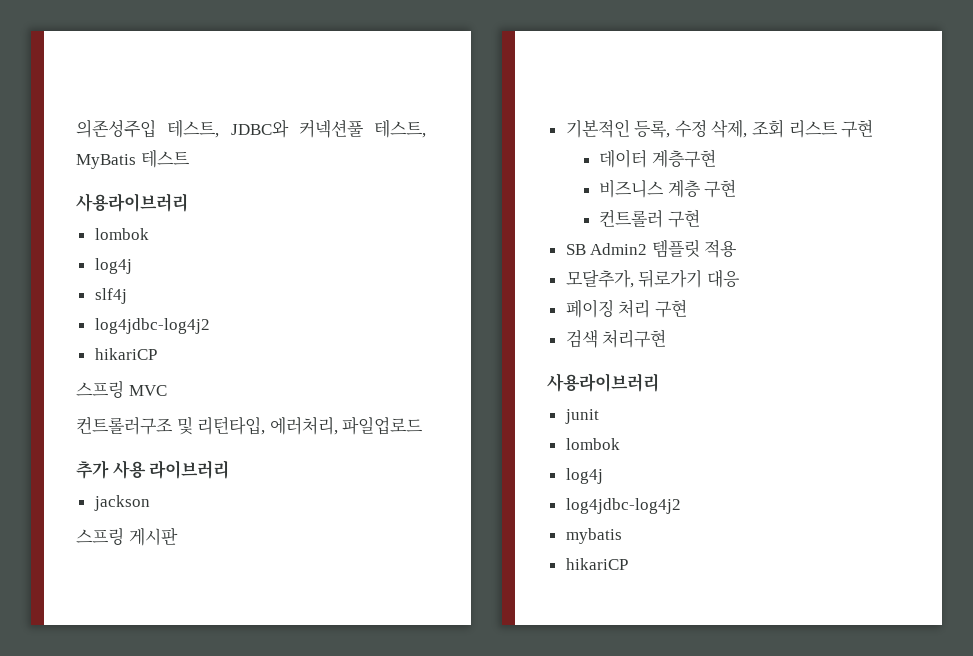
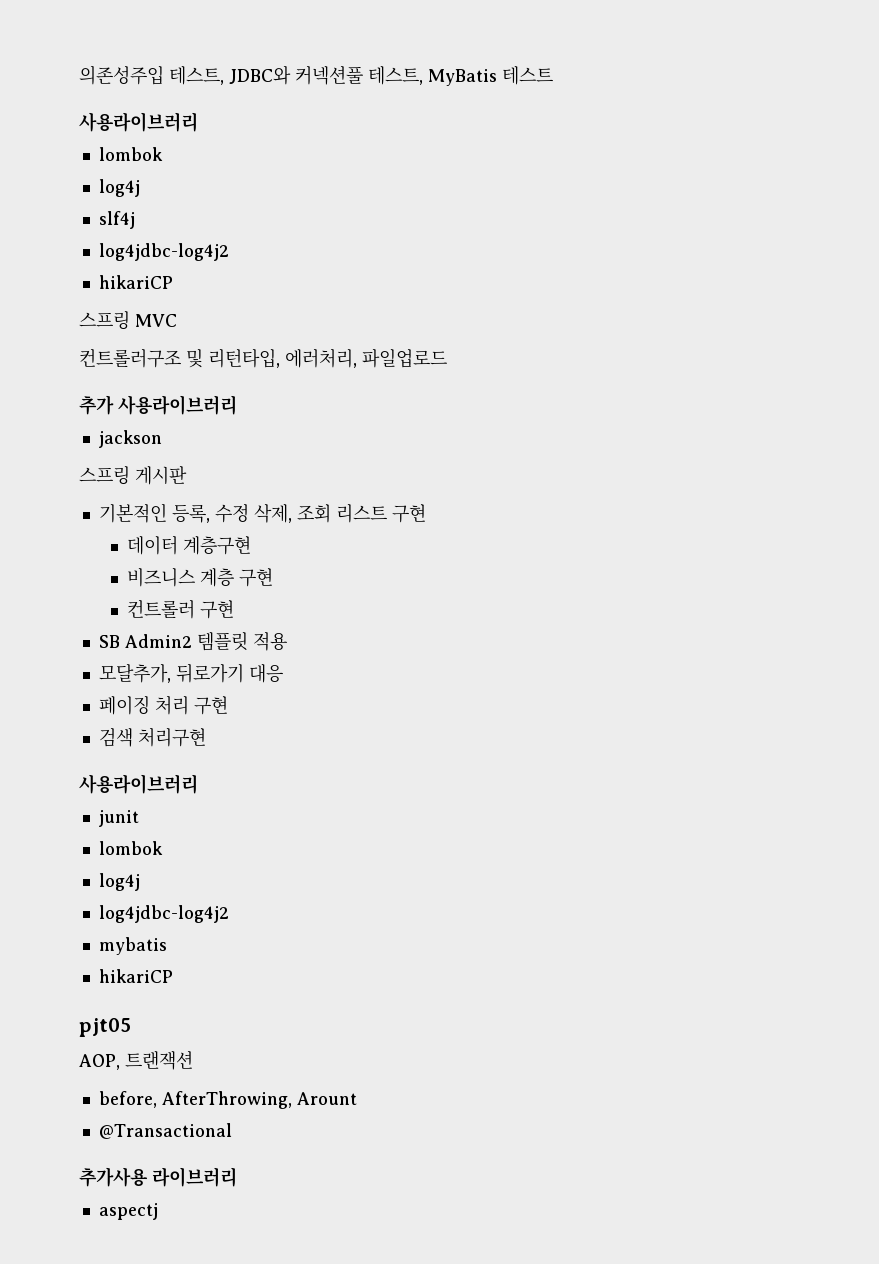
[112,460,230,479] 사용 라이브러리 -> [118,395,237,415] 사용라이브러리
(628, 564) none -> [79,1018,131,1037] [79,1051,193,1070] [98,1091,357,1109] [98,1123,232,1139] [79,1167,237,1187] [98,1203,158,1220] // pjt05 // AOP, 트랜잭션 // before, AfterThrowing, Arount // @Transactional // 추가사용 라이브러리 // aspectj

